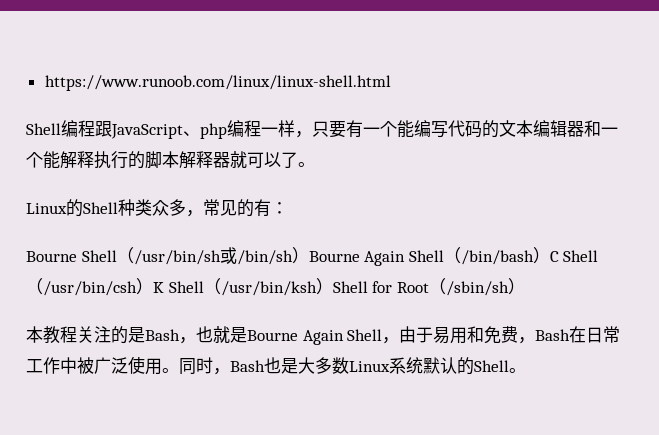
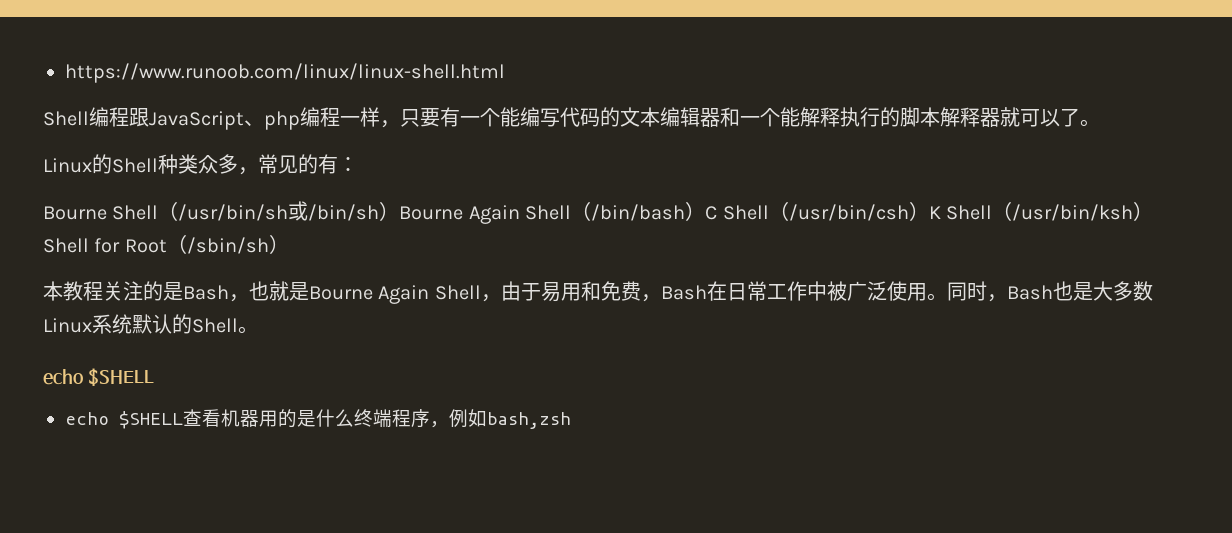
(526, 370) none -> [43,368,154,386] [65,409,571,429] // echo $SHELL // echo $SHELL查看机器用的是什么终端程序，例如bash,zsh

